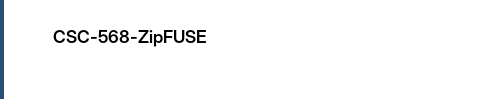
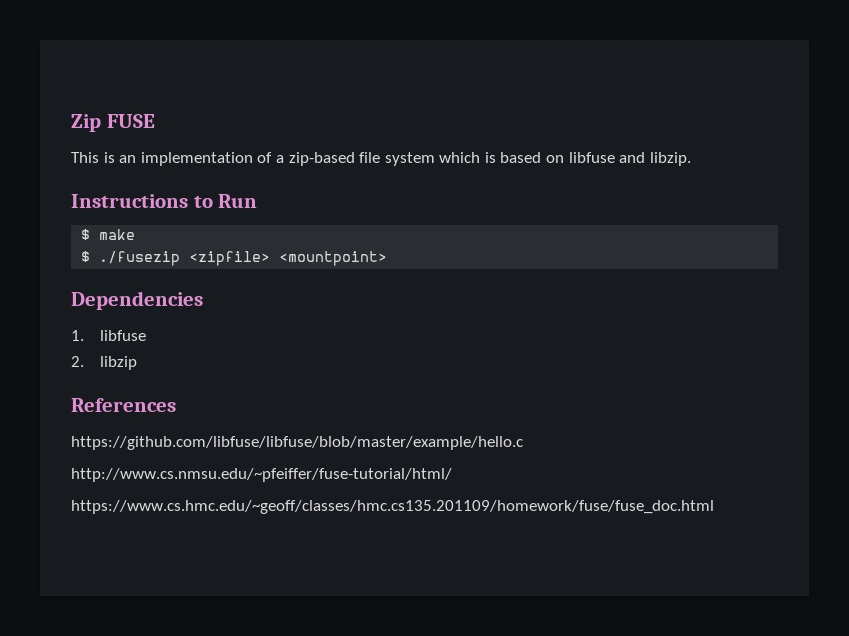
[53,30,206,47] CSC-568-ZipFUSE -> [71,114,155,132] [71,152,691,166] [71,194,258,208] [81,229,136,240] [81,251,388,266] [71,291,203,310] [71,330,146,341] [71,356,137,370] [71,398,176,412] [71,436,523,450] [71,468,452,482] [71,500,714,514] Zip FUSE // This is an implementation of a zip-based file system which is based on libfuse and libzip. // Instructions to Run // $ make // $ ./fusezip <zipfile> <mountpoint> // Dependencies // 1. libfuse // 2. libzip // References // https://github.com/libfuse/libfuse/blob/master/example/hello.c // http://www.cs.nmsu.edu/~pfeiffer/fuse-tutorial/html/ // https://www.cs.hmc.edu/~geoff/classes/hmc.cs135.201109/homework/fuse/fuse_doc.html

